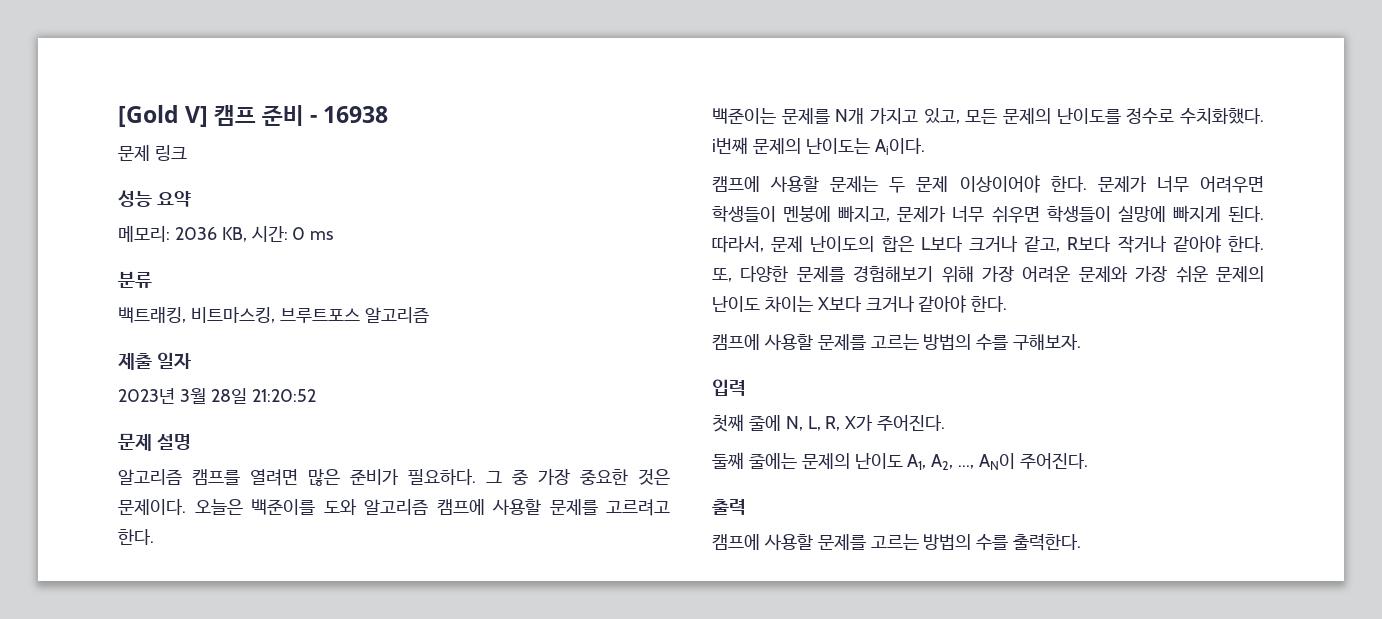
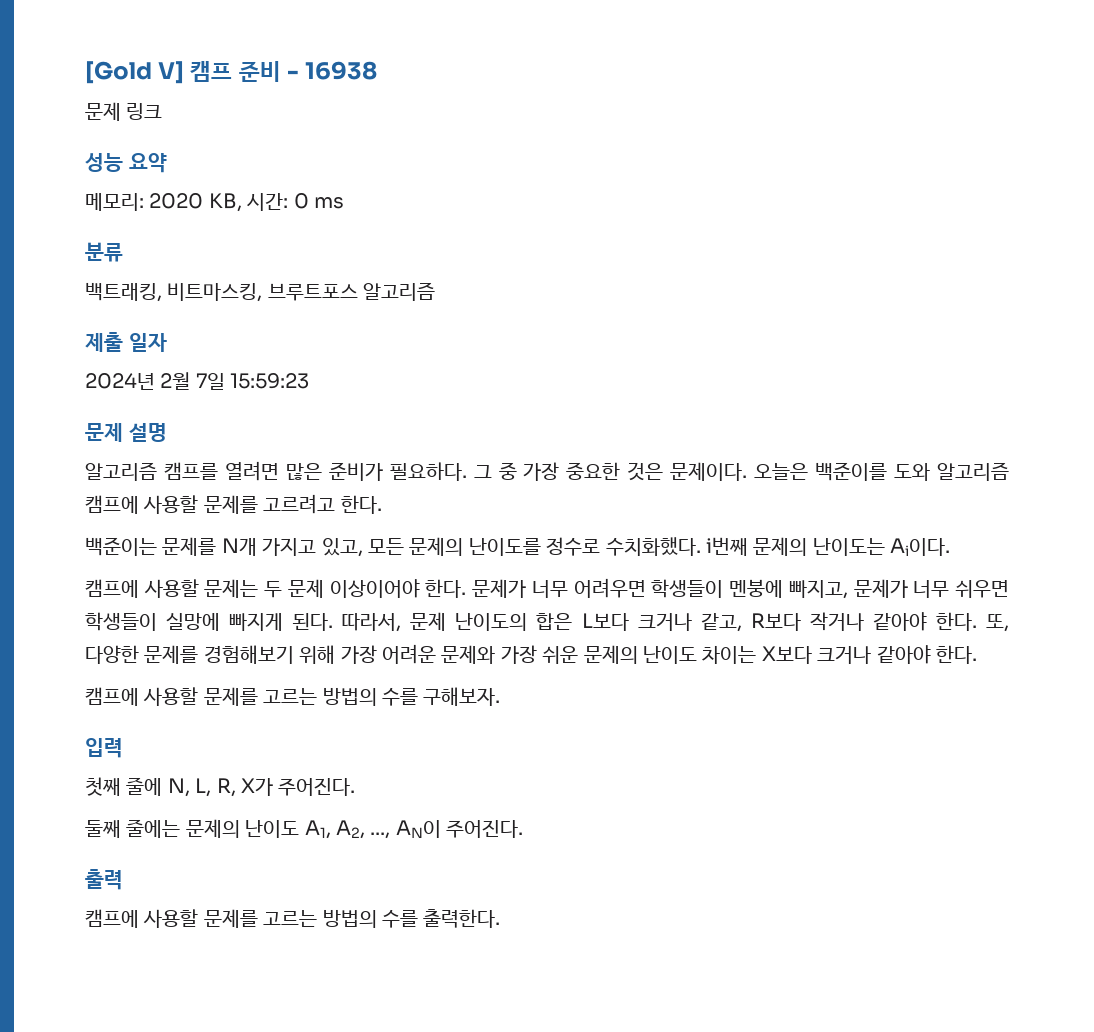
[174,227,217,240] 2036 -> [149,193,204,209] 2020
[118,388,316,404] 2023년 3월 28일 21:20:52 -> [85,372,310,390] 2024년 2월 7일 15:59:23

